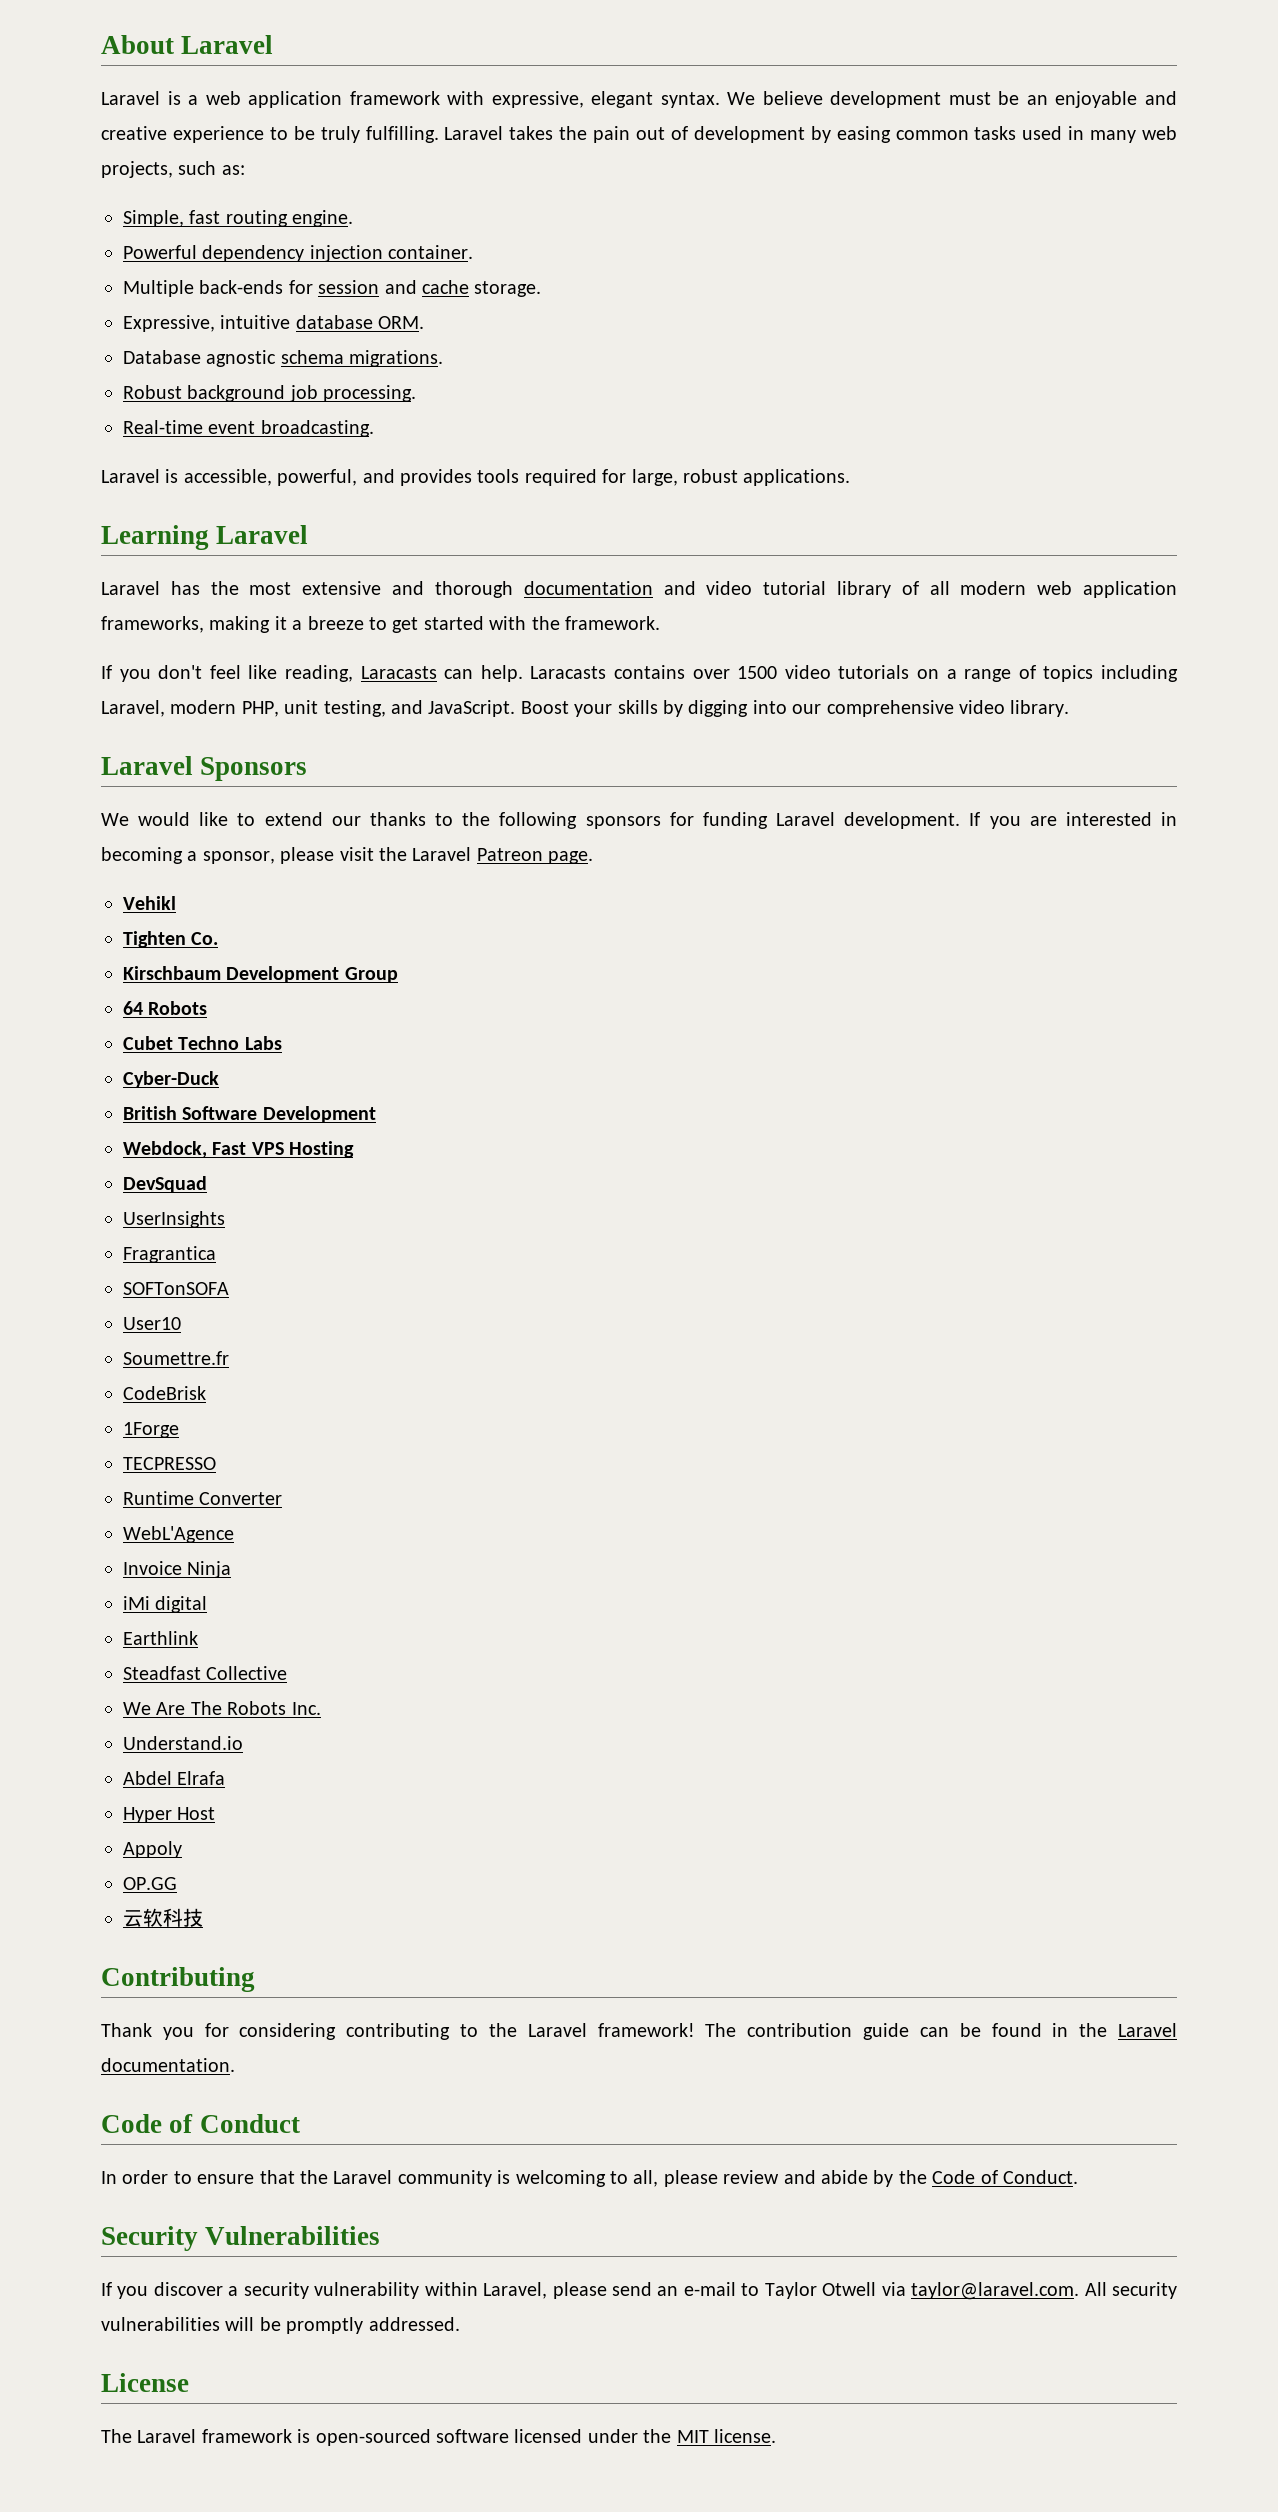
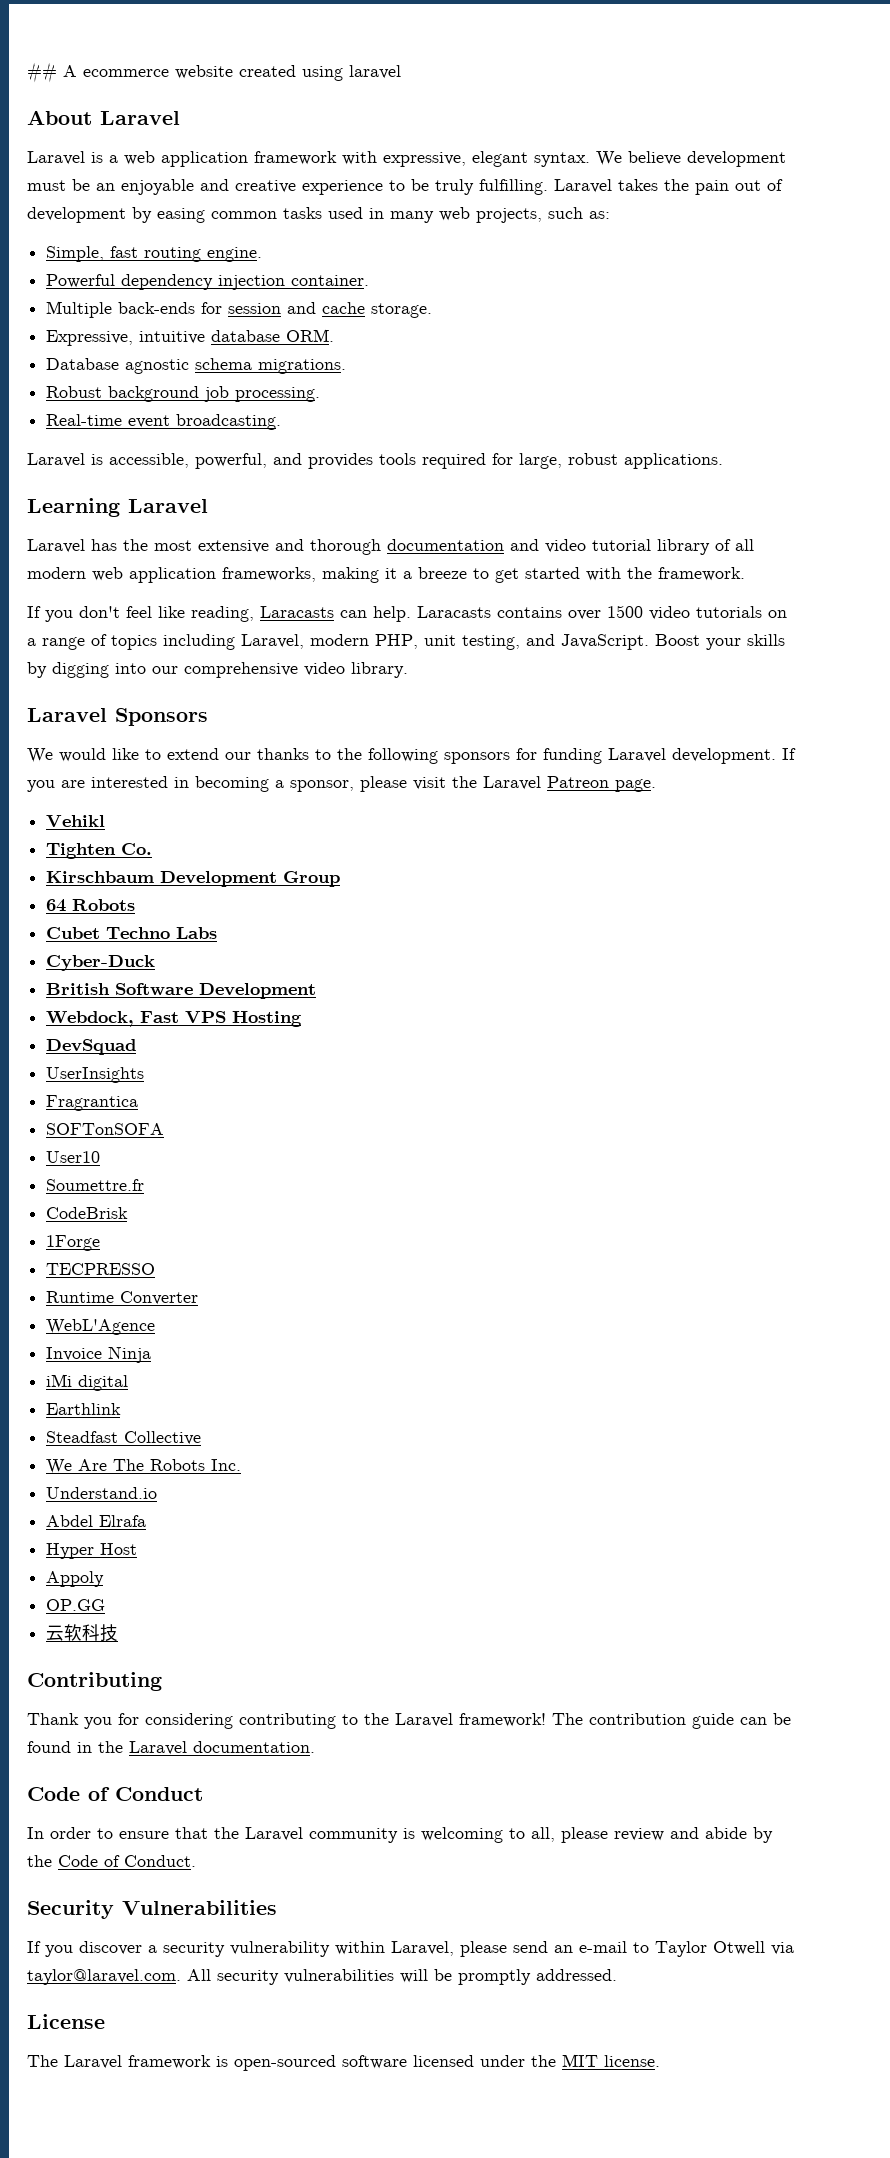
(101, 44) none -> [27,62,401,83] ## A ecommerce website created using laravel //

